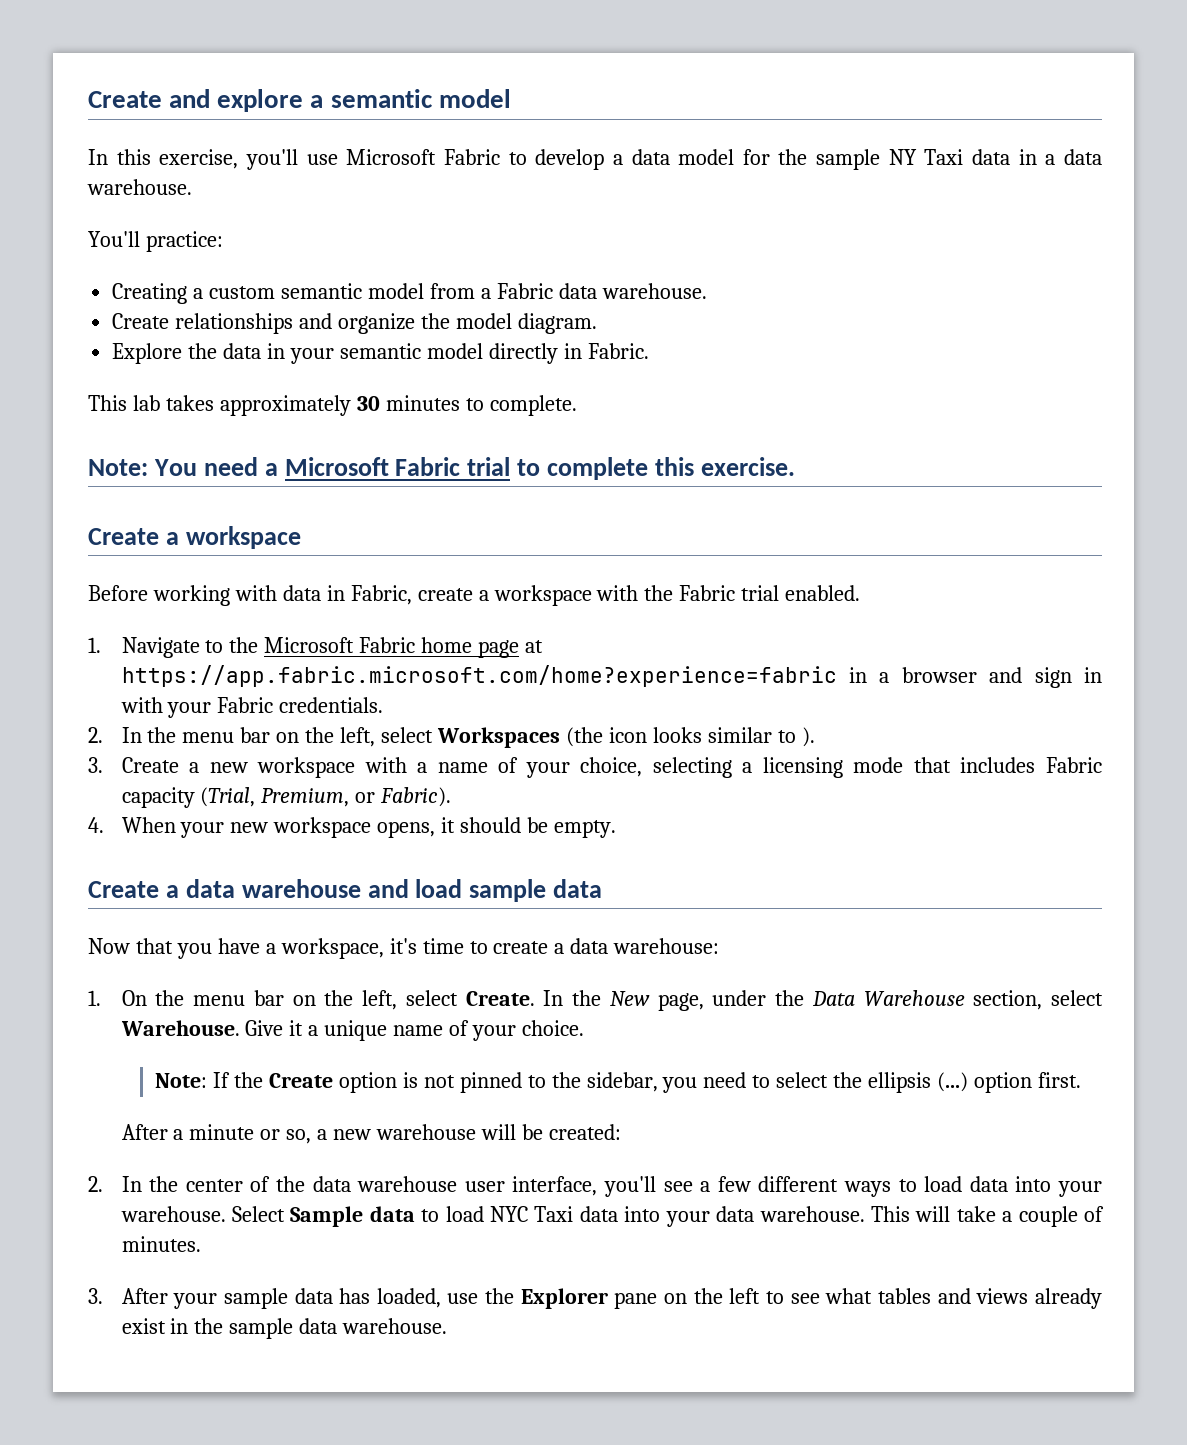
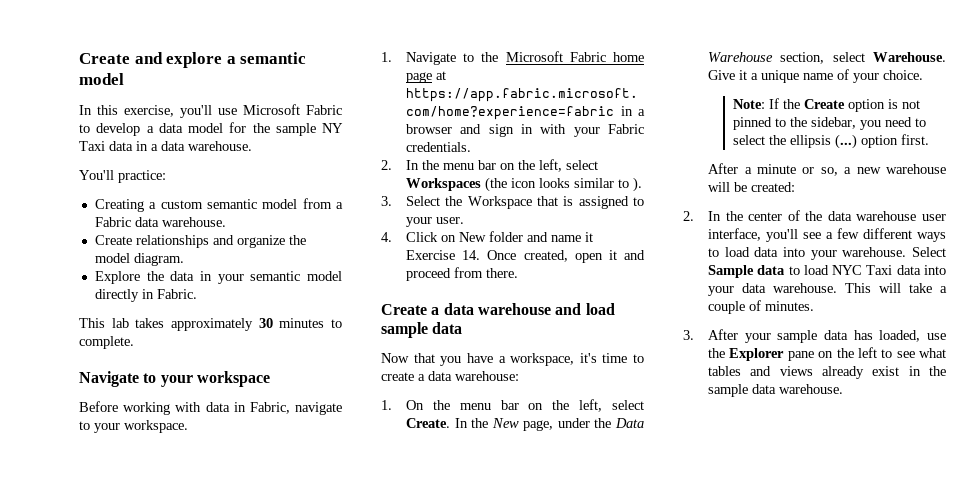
[88,457,795,480] [88,528,179,545] Note: You need a Microsoft Fabric trial to complete this exercise. // Create a -> [79,371,193,387] Navigate to your
[417,585,861,606] create a workspace with the Fabric trial enabled. -> [295,402,342,415] [79,420,188,433] navigate to your workspace.
[121,757,1103,778] [121,787,452,808] [88,817,617,838] Create a new workspace with a name of your choice, selecting a licensing mode that includes Fabric capacity (Trial, Premium, or Fabric). // 4. When your new workspace opens, it should be empty. -> [406,196,644,209] [406,217,465,227] [381,231,594,242] [406,250,645,263] [406,267,519,281] Select the Workspace that is assigned to your user. // 4. Click on New folder and name it Exercise 14. Once created, open it and proceed from there.

